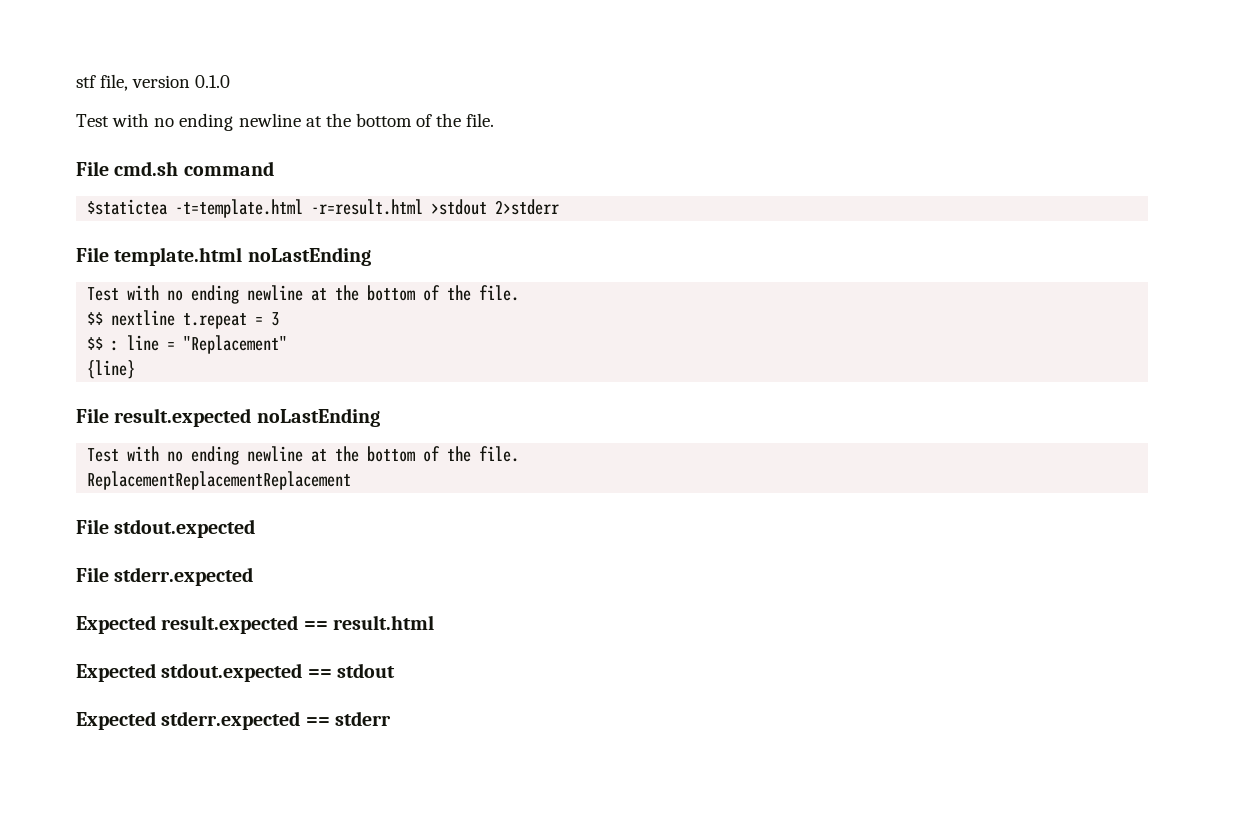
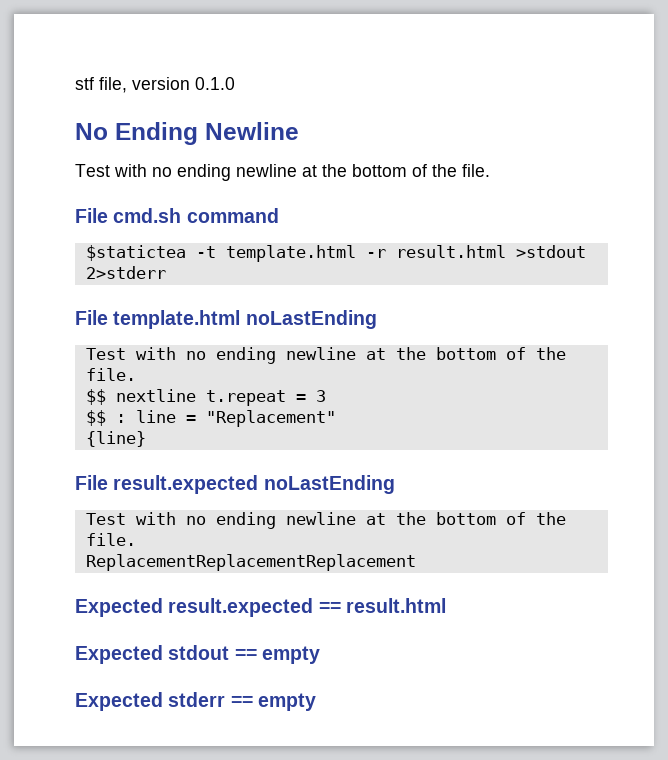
(231, 81) none -> [75,122,299,145] // No Ending Newline
[175,199,424,218] -t=template.html -r=result.html -> [195,245,506,262] -t template.html -r result.html
[76,519,256,538] [76,567,254,586] // File stdout.expected // File stderr.expected -> (416, 562) none
[161,663,396,682] [76,711,392,730] stdout.expected == stdout // Expected stderr.expected == stderr -> [168,645,320,664] [75,692,316,711] stdout == empty // Expected stderr == empty

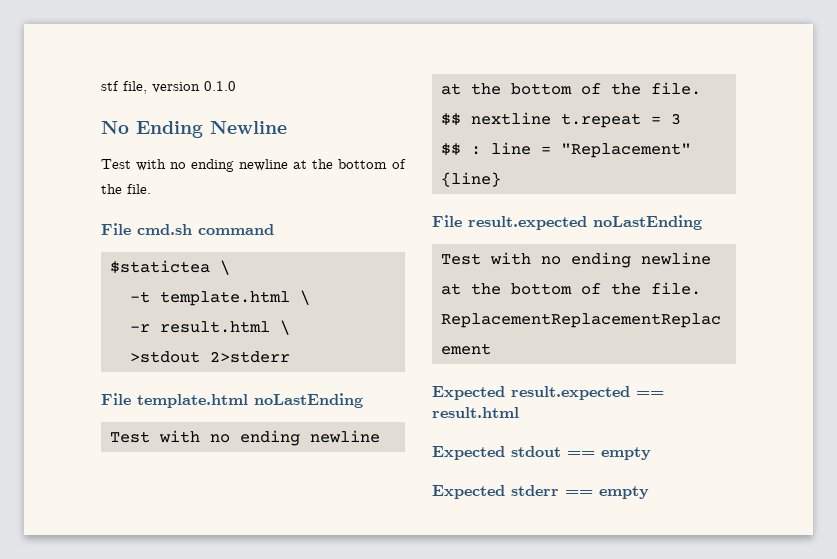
(186, 253) none -> [219,260,230,275] \ //
(356, 253) none -> [299,290,310,305] \ //
(506, 251) none -> [279,320,290,335] \ //

